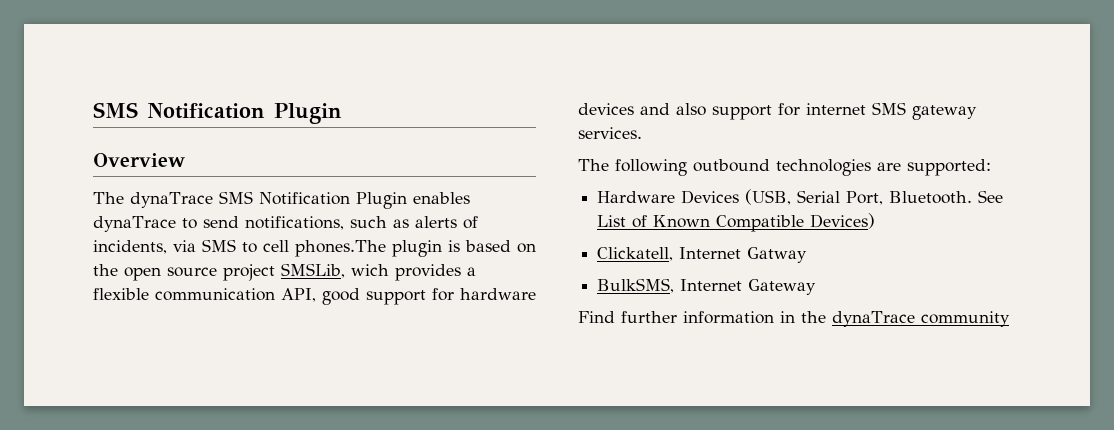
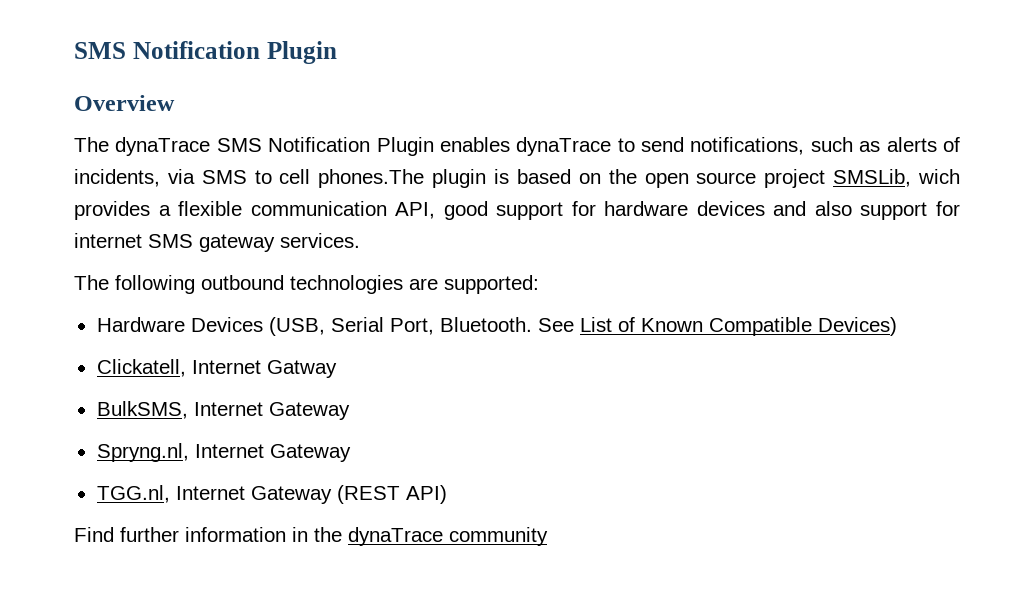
(817, 287) none -> [96,443,351,462] [96,485,447,504] // Spryng.nl, Internet Gateway // TGG.nl, Internet Gateway (REST API)

